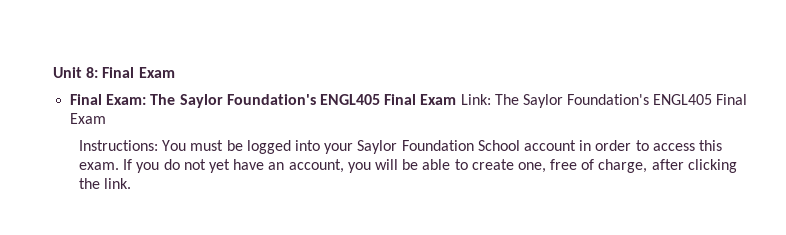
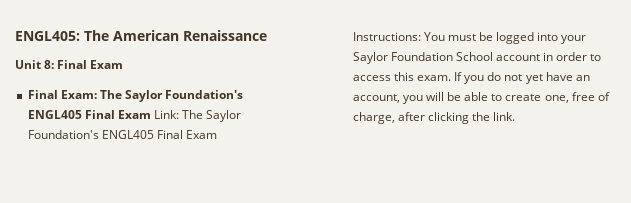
(53, 72) none -> [15,30,267,41] ENGL405: The American Renaissance //

